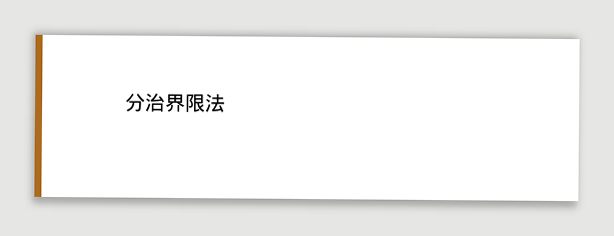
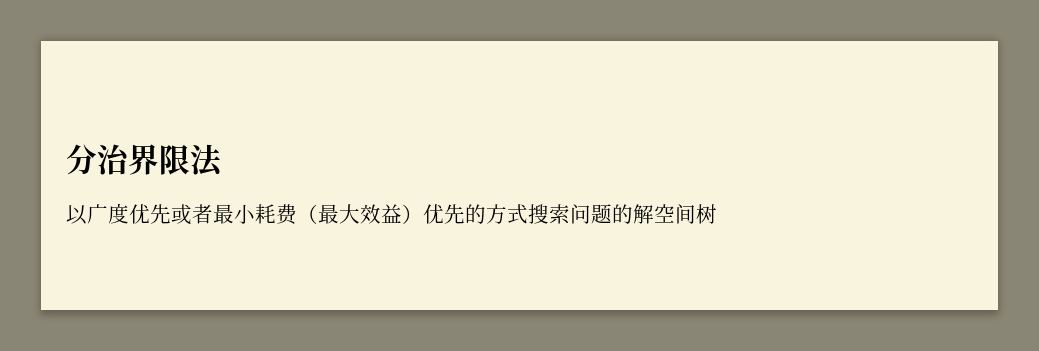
(226, 103) none -> [66,203,717,225] // 以广度优先或者最小耗费（最大效益）优先的方式搜索问题的解空间树

